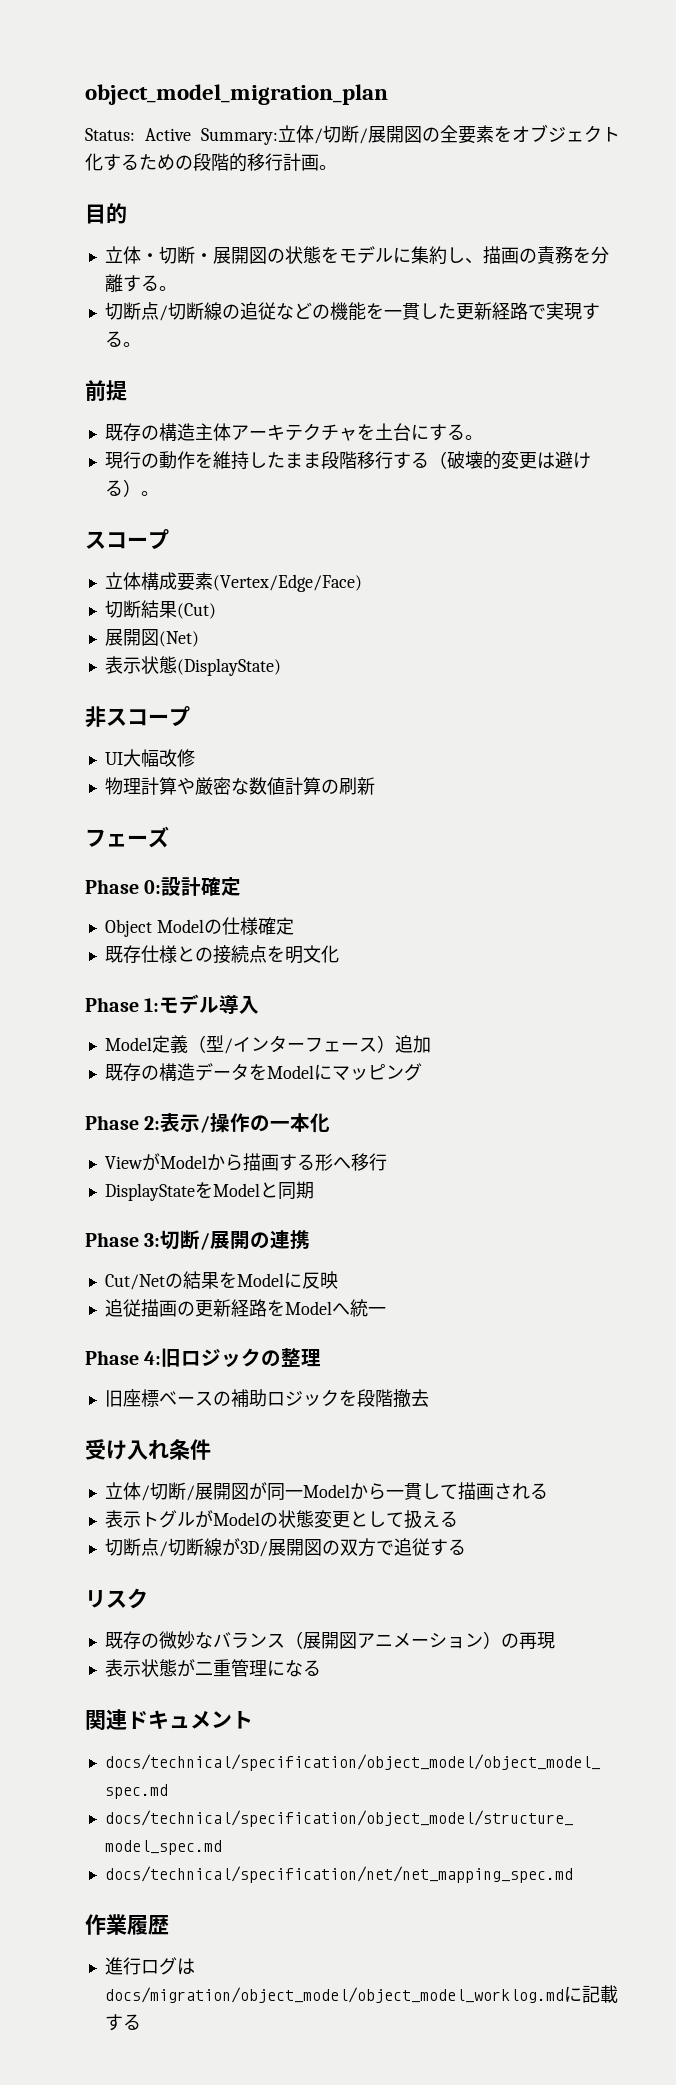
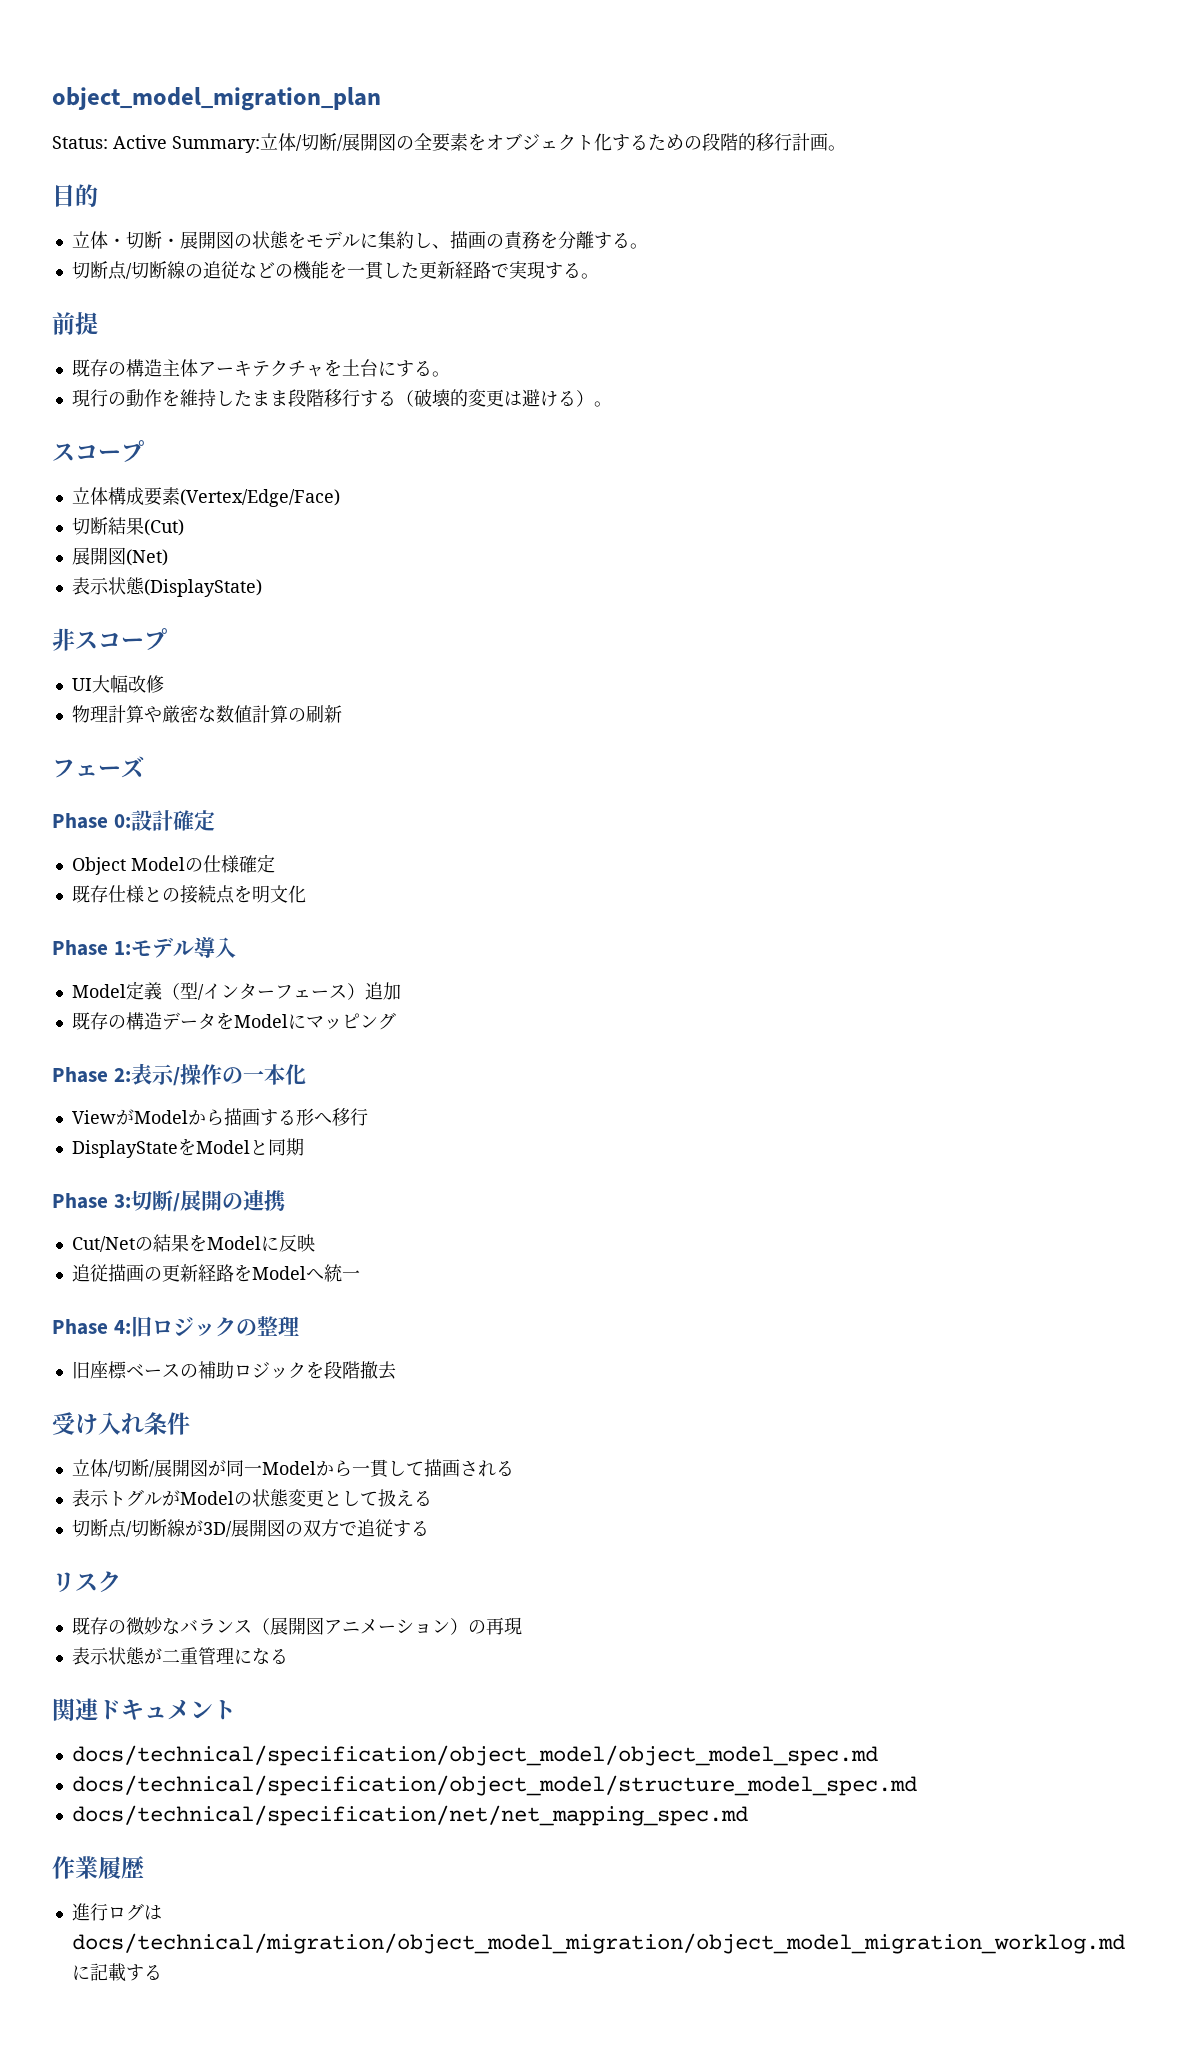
[104,1987,564,2003] docs/migration/object_model/object_model_worklog.md -> [71,1933,1125,1954] docs/technical/migration/object_model_migration/object_model_migration_worklog.md

